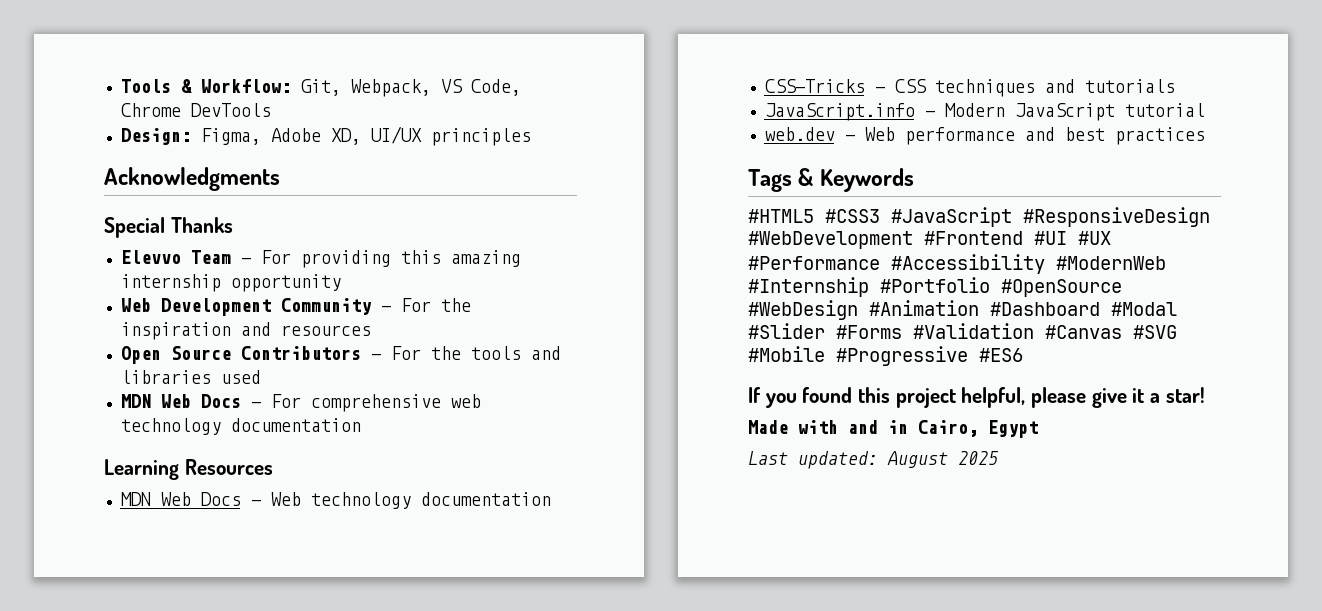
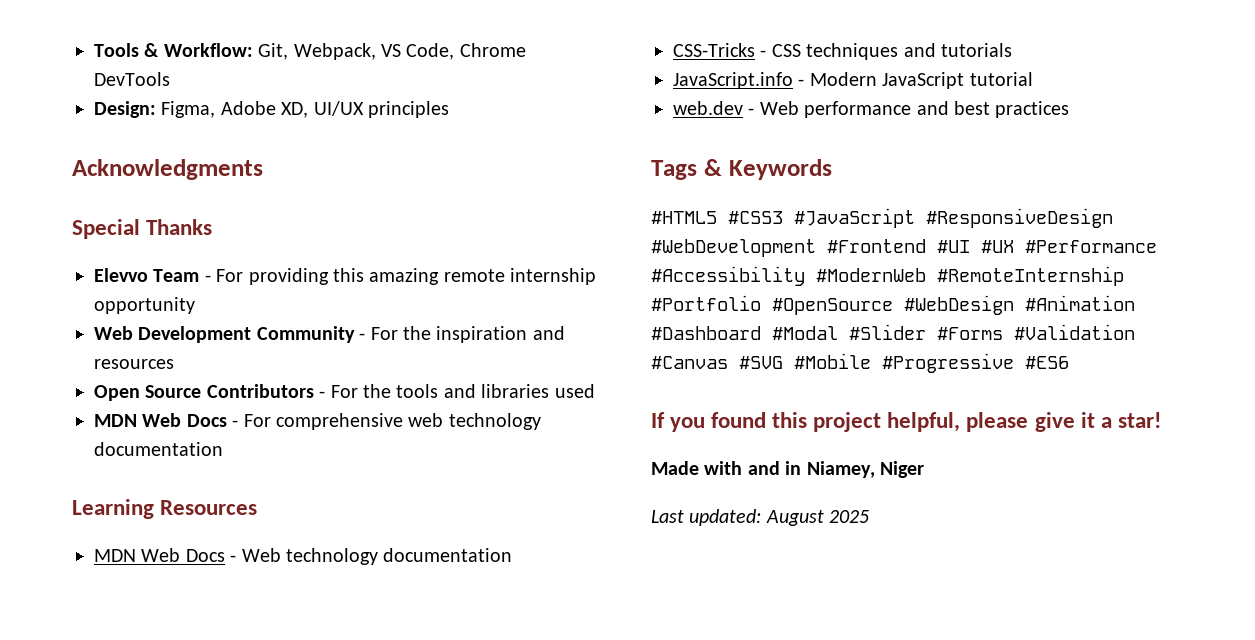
(521, 258) none -> [443,269,505,282] remote
[748,277,869,297] #Internship -> [937,266,1124,286] #RemoteInternship
[918,420,1038,438] Cairo, Egypt -> [806,461,924,478] Niamey, Niger

